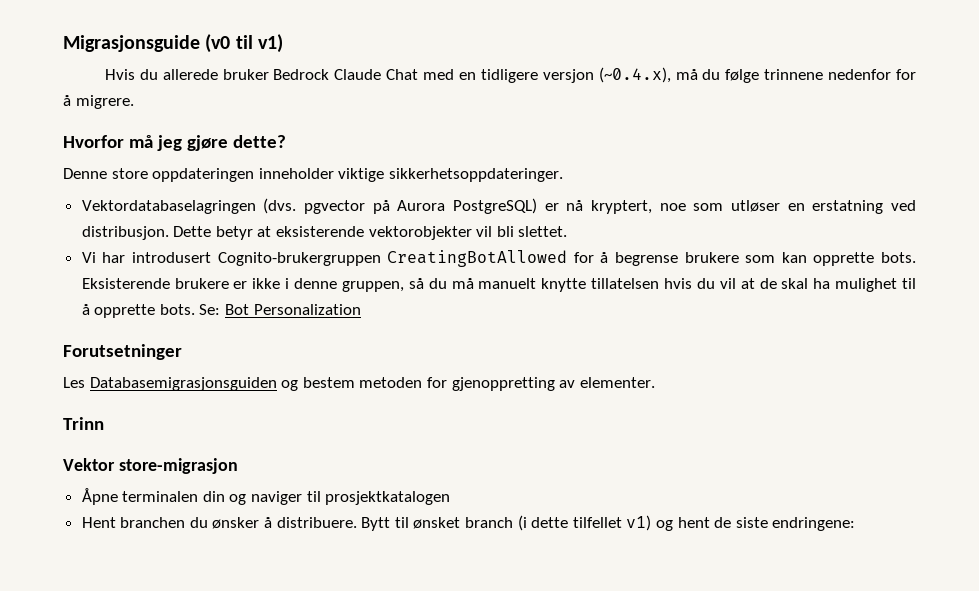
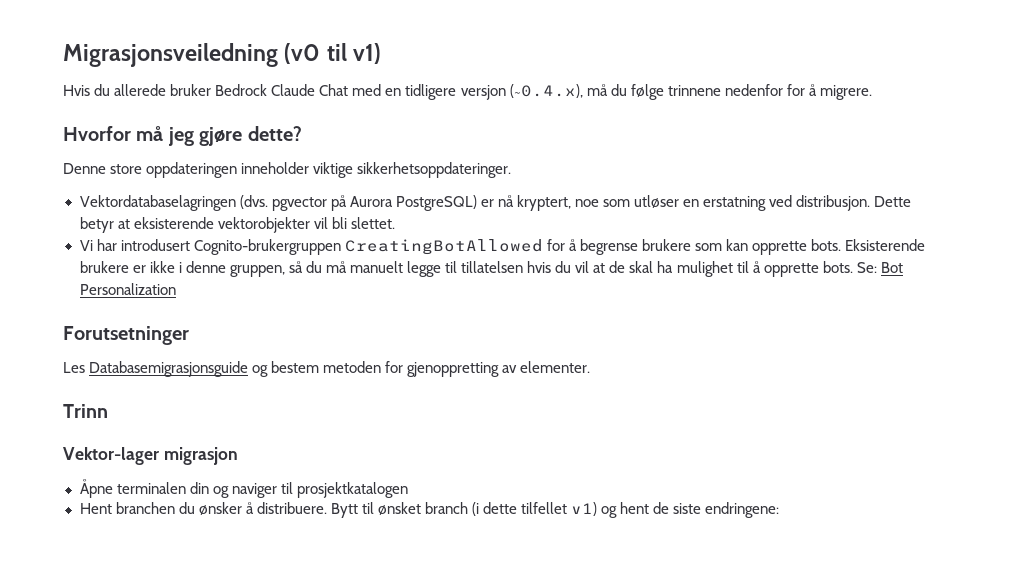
[63,35,200,52] Migrasjonsguide -> [63,43,278,67] Migrasjonsveiledning
[541,278,587,292] knytte -> [407,261,458,277] legge til
[89,377,277,391] Databasemigrasjonsguiden -> [89,361,249,377] Databasemigrasjonsguide
[63,458,238,474] Vektor store-migrasjon -> [63,447,238,465] Vektor-lager migrasjon

